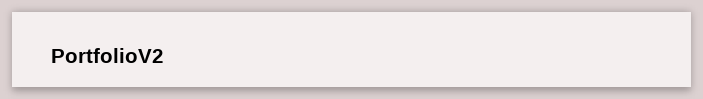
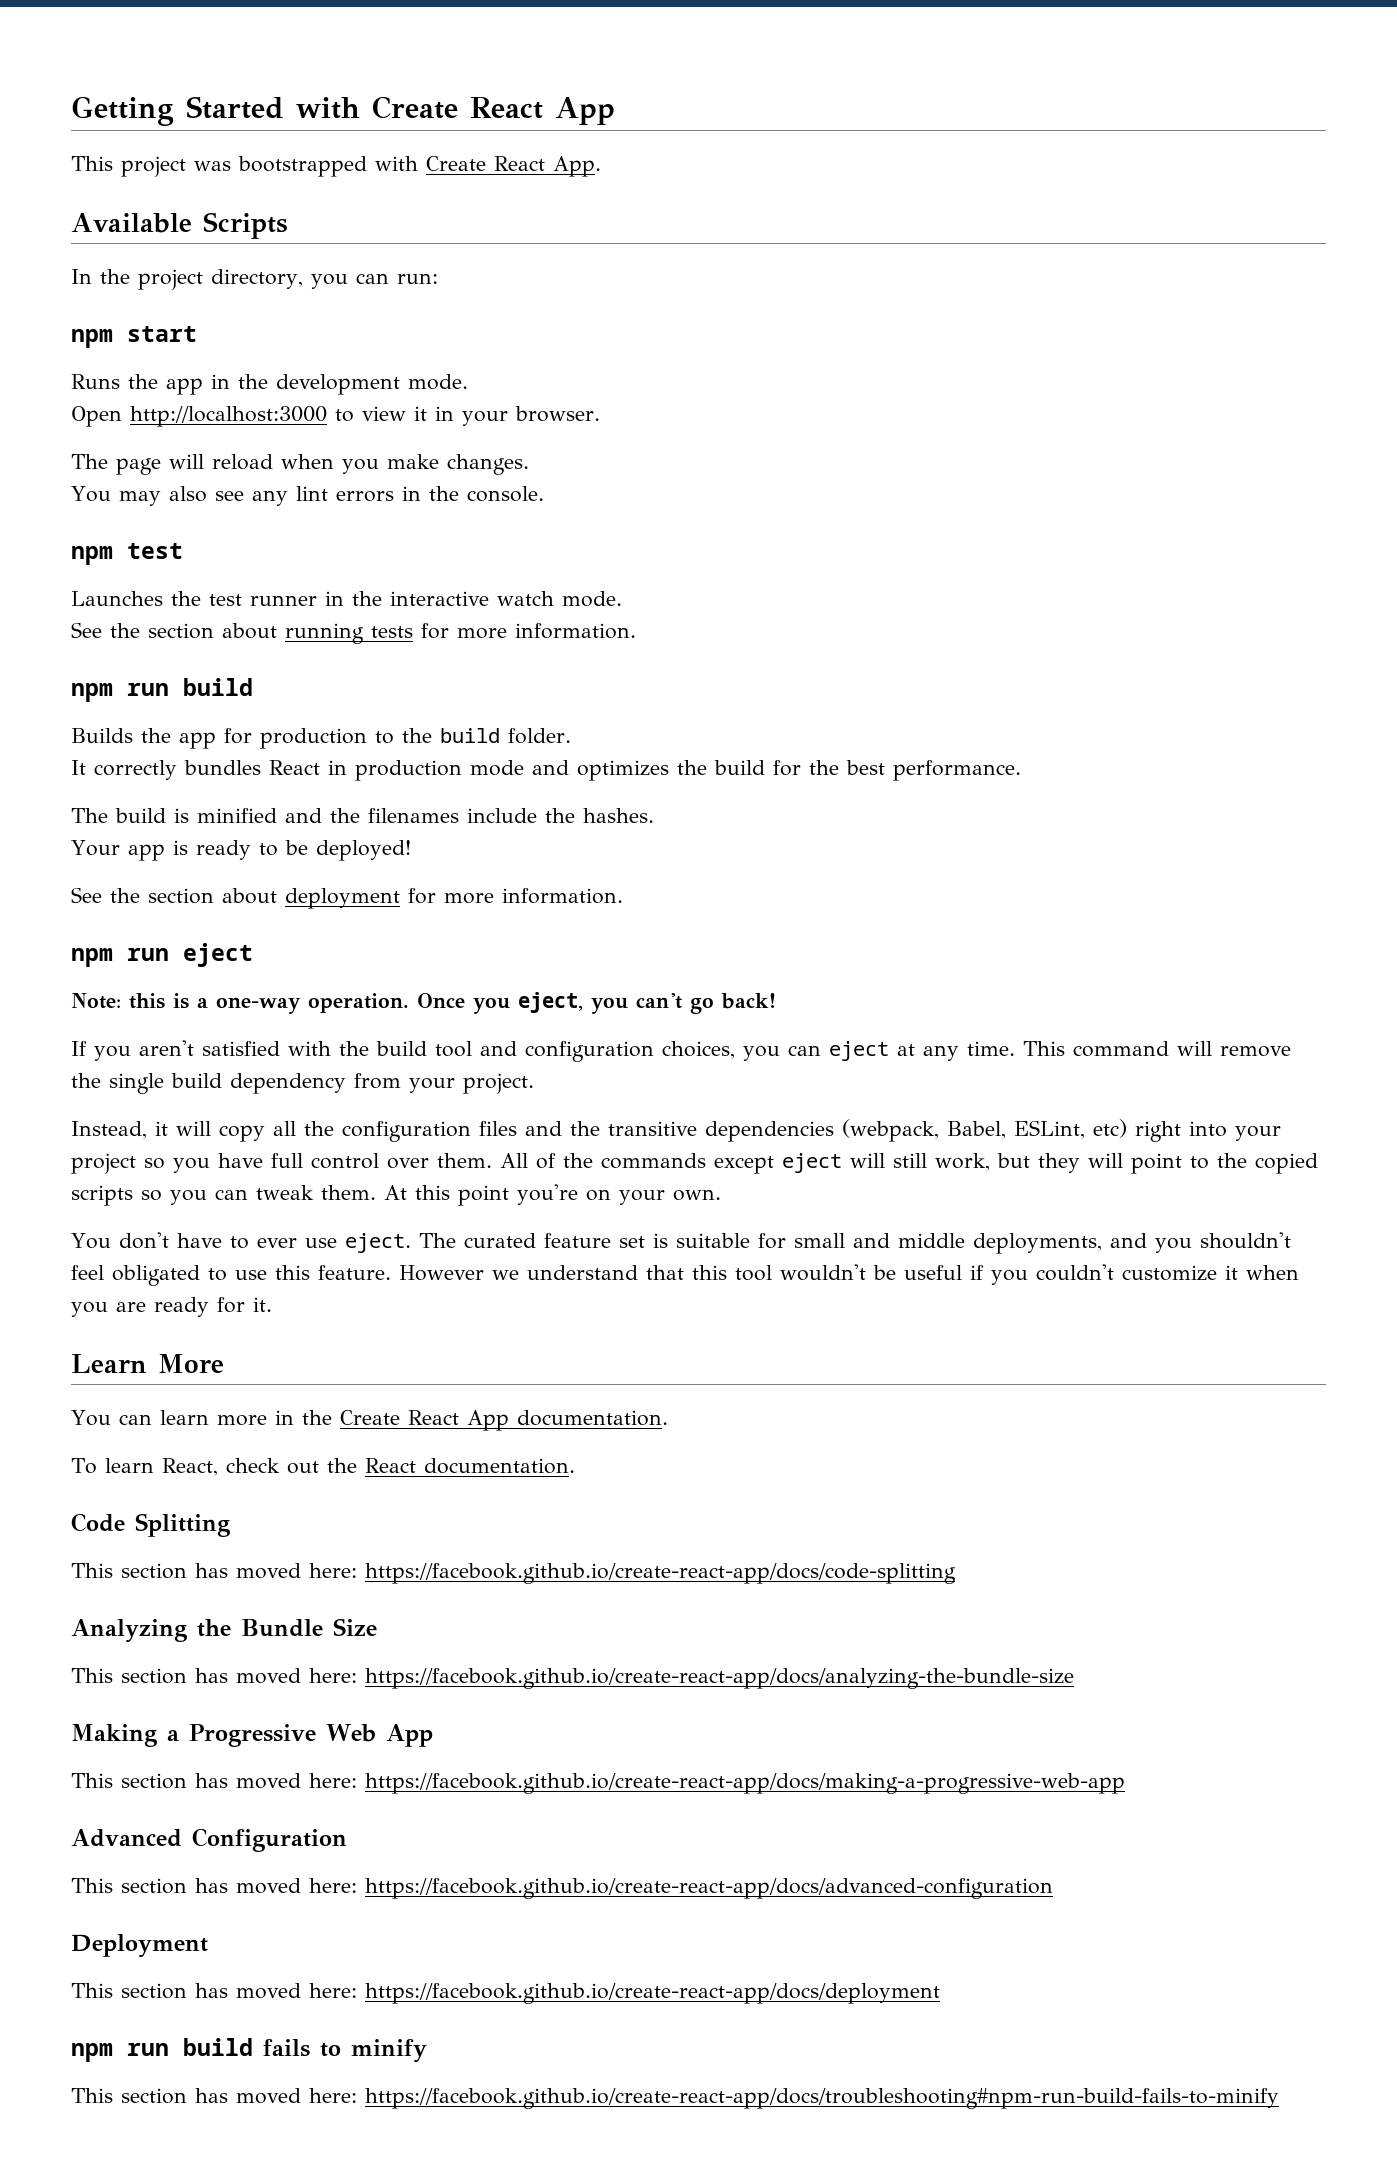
[51,48,163,63] PortfolioV2 -> [71,96,615,126] [71,156,601,177] [71,212,288,239] [71,269,438,290] [71,326,197,348] [71,374,468,395] [71,406,600,427] [71,454,529,475] [71,486,544,506] [71,543,183,565] [71,591,622,607] [71,622,636,644] [71,678,253,702] [71,728,571,749] [71,760,1021,781] [71,808,654,823] [71,840,411,861] [71,887,623,909] [71,943,253,967] [71,992,776,1014] [71,1040,1291,1062] [71,1073,534,1094] [71,1119,1281,1142] [71,1153,1318,1174] [71,1184,721,1206] [71,1232,1291,1254] [71,1264,1299,1286] [71,1297,272,1317] [71,1354,224,1373] [71,1410,668,1431] [71,1458,575,1476] [71,1513,230,1537] [71,1563,956,1584] [71,1618,377,1643] [71,1668,1074,1689] [71,1724,433,1747] [71,1773,1125,1794] [71,1828,347,1852] [71,1878,1053,1899] [71,1934,208,1958] [71,1983,940,2004] [71,2038,427,2063] [71,2088,1279,2109] Getting Started with Create React App // This project was bootstrapped with Create React App. // Available Scripts // In the project directory, you can run: // npm start // Runs the app in the development mode. // Open http://localhost:3000 to view it in your browser. // The page will reload when you make changes. // You may also see any lint errors in the console. // npm test // Launches the test runner in the interactive watch mode. // See the section about running tests for more information. // npm run build // Builds the app for production to the build folder. // It correctly bundles React in production mode and optimizes the build for the best performance. // The build is minified and the filenames include the hashes. // Your app is ready to be deployed! // See the section about deployment for more information. // npm run eject // Note: this is a one-way operation. Once you eject, you can't go back! // If you aren't satisfied with the build tool and configuration choices, you can eject at any time. This command will remove the single build dependency from your project. // Instead, it will copy all the configuration files and the transitive dependencies (webpack, Babel, ESLint, etc) right into your project so you have full control over them. All of the commands except eject will still work, but they will point to the copied scripts so you can tweak them. At this point you're on your own. // You don't have to ever use eject. The curated feature set is suitable for small and middle deployments, and you shouldn't feel obligated to use this feature. However we understand that this tool wouldn't be useful if you couldn't customize it when you are ready for it. // Learn More // You can learn more in the Create React App documentation. // To learn React, check out the React documentation. // Code Splitting // This section has moved here: https://facebook.github.io/create-react-app/docs/code-splitting // Analyzing the Bundle Size // This section has moved here: https://facebook.github.io/create-react-app/docs/analyzing-the-bundle-size // Making a Progressive Web App // This section has moved here: https://facebook.github.io/create-react-app/docs/making-a-progressive-web-app // Advanced Configuration // This section has moved here: https://facebook.github.io/create-react-app/docs/advanced-configuration // Deployment // This section has moved here: https://facebook.github.io/create-react-app/docs/deployment // npm run build fails to minify // This section has moved here: https://facebook.github.io/create-react-app/docs/troubleshooting#npm-run-build-fails-to-minify

